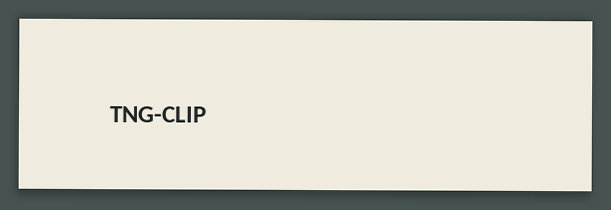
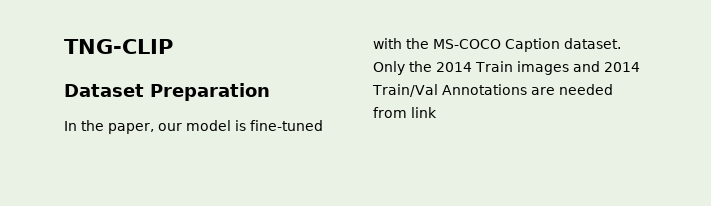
(206, 114) none -> [64,83,270,101] [64,120,323,134] [373,38,621,52] [373,61,640,75] [372,84,613,97] [373,107,437,118] // Dataset Preparation // In the paper, our model is fine-tuned with the MS-COCO Caption dataset. Only the 2014 Train images and 2014 Train/Val Annotations are needed from link

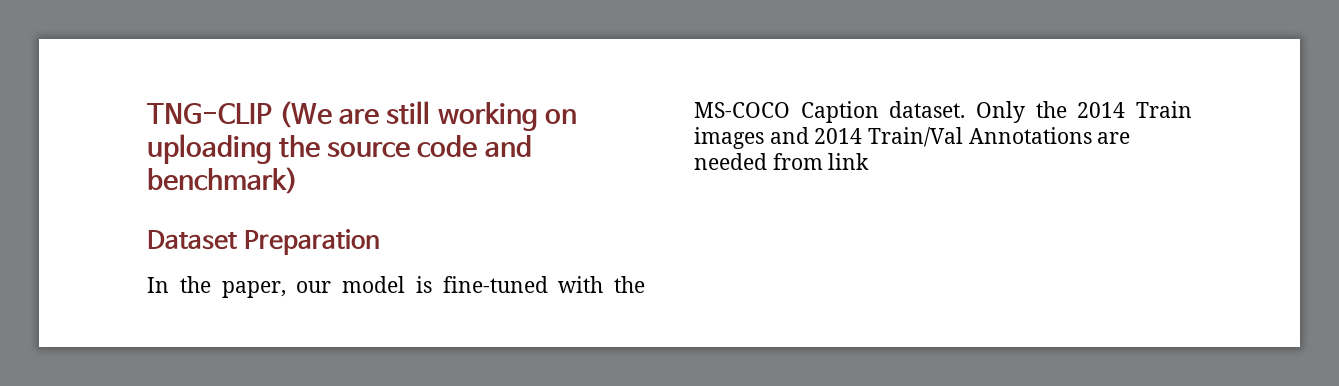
(173, 46) none -> [279,101,577,131] [147,134,532,164] [147,167,298,194] (We are still working on uploading the source code and benchmark)

